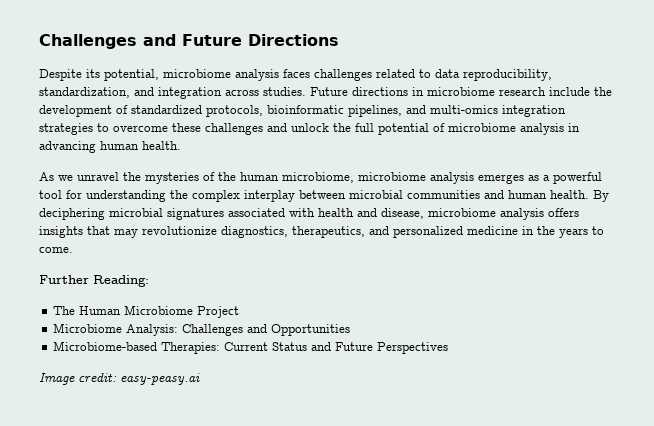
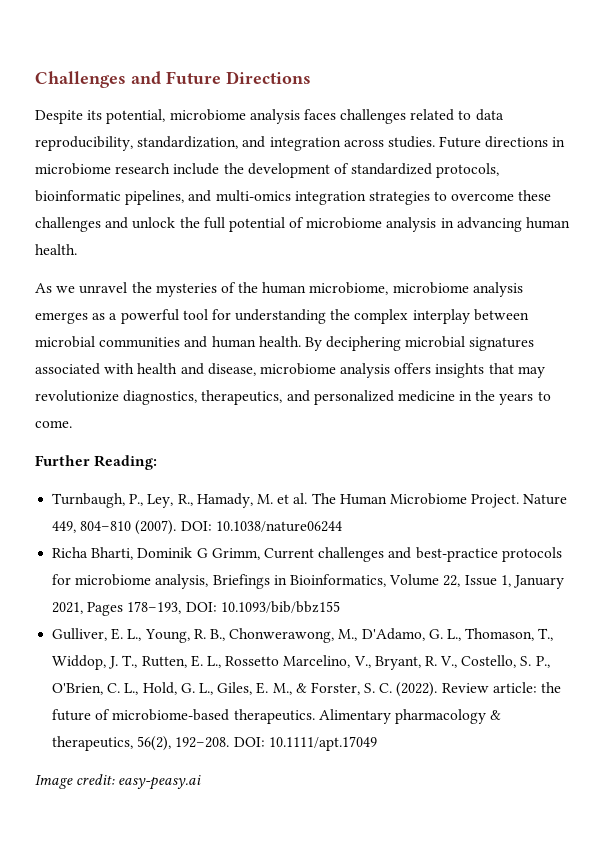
[53,305,240,318] [53,323,351,336] [53,341,449,354] The Human Microbiome Project // Microbiome Analysis: Challenges and Opportunities // Microbiome-based Therapies: Current Status and Future Perspectives -> [52,493,568,508] [52,520,342,535] [52,547,562,562] [52,574,564,589] [52,601,340,616] [52,628,554,643] [52,655,550,670] [52,682,562,697] [52,709,502,724] [52,736,377,751] Turnbaugh, P., Ley, R., Hamady, M. et al. The Human Microbiome Project. Nature 449, 804–810 (2007). DOI: 10.1038/nature06244 // Richa Bharti, Dominik G Grimm, Current challenges and best-practice protocols for microbiome analysis, Briefings in Bioinformatics, Volume 22, Issue 1, January 2021, Pages 178–193, DOI: 10.1093/bib/bbz155 // Gulliver, E. L., Young, R. B., Chonwerawong, M., D'Adamo, G. L., Thomason, T., Widdop, J. T., Rutten, E. L., Rossetto Marcelino, V., Bryant, R. V., Costello, S. P., O'Brien, C. L., Hold, G. L., Giles, E. M., & Forster, S. C. (2022). Review article: the future of microbiome-based therapeutics. Alimentary pharmacology & therapeutics, 56(2), 192–208. DOI: 10.1111/apt.17049

